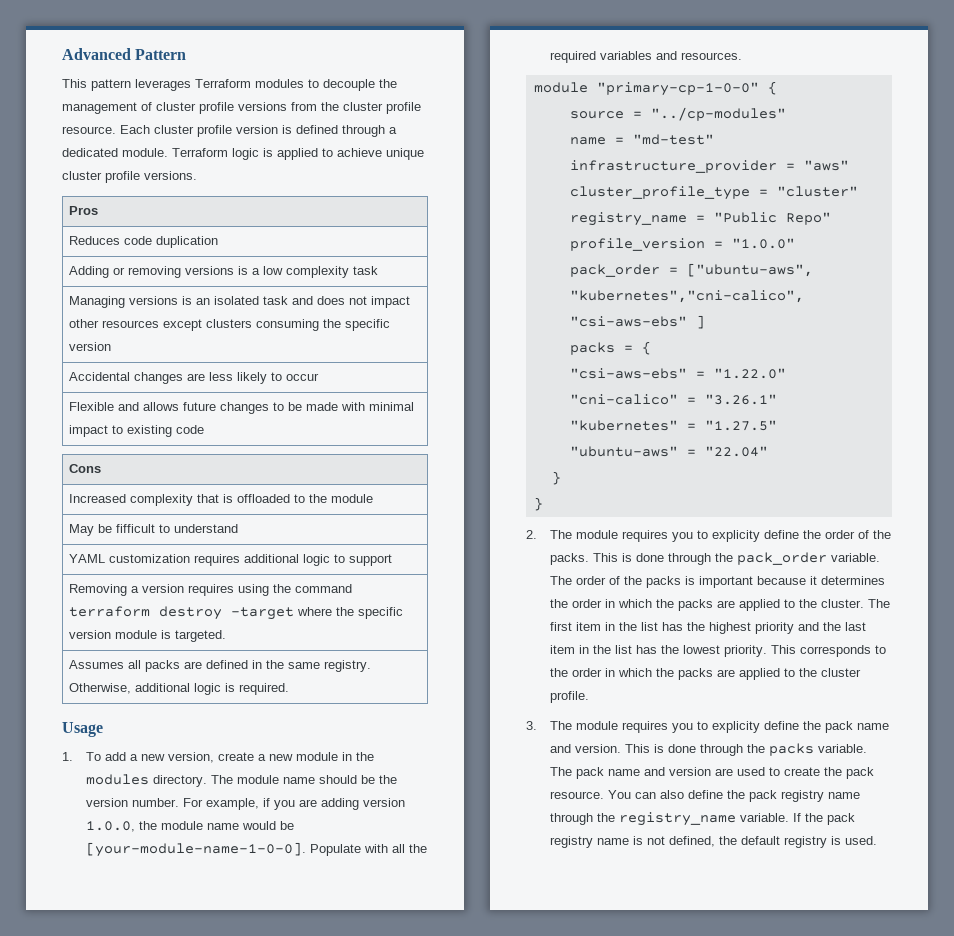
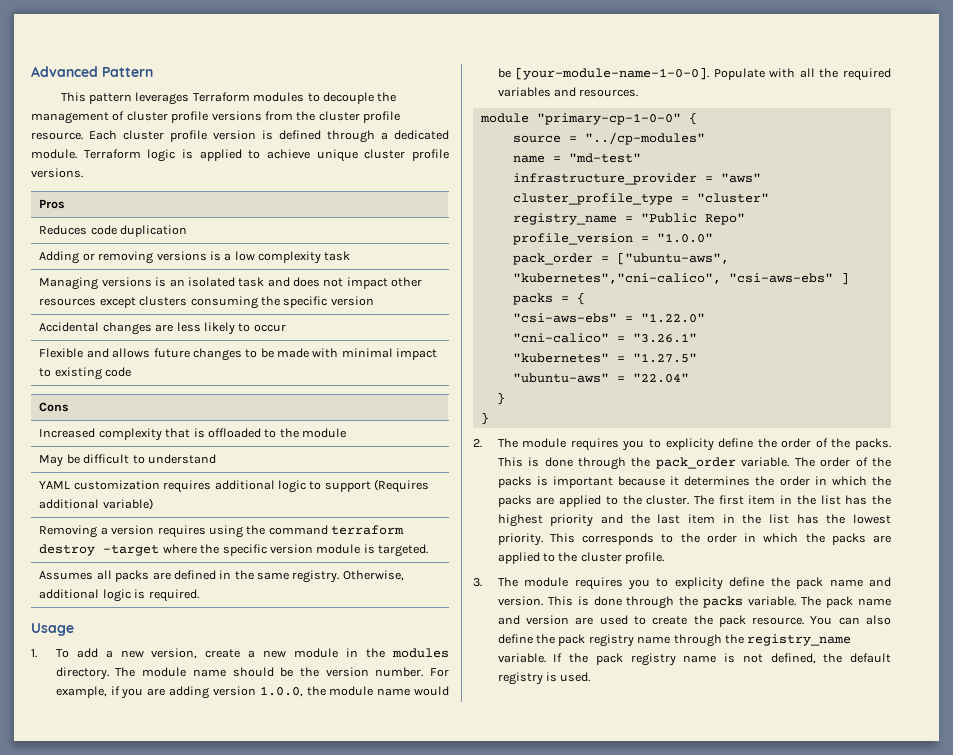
[116,524,156,533] fifficult -> [83,454,130,464] difficult
(393, 560) none -> [374,479,430,493] [39,498,153,510] (Requires additional variable)

